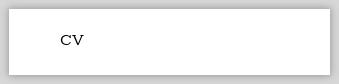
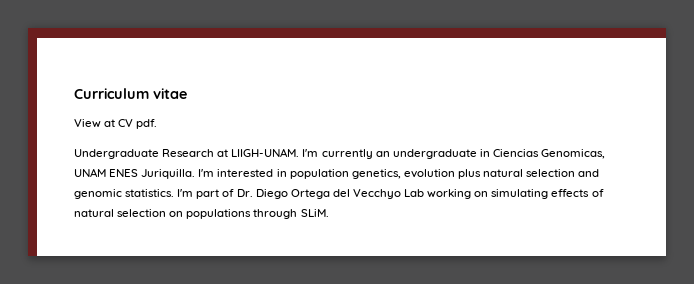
[60,35,84,45] CV -> [74,88,187,99] [74,119,158,129] [74,148,606,159] [74,168,600,179] [74,189,604,199] [74,209,329,219] Curriculum vitae // View at CV pdf. // Undergraduate Research at LIIGH-UNAM. I'm currently an undergraduate in Ciencias Genomicas, UNAM ENES Juriquilla. I'm interested in population genetics, evolution plus natural selection and genomic statistics. I'm part of Dr. Diego Ortega del Vecchyo Lab working on simulating effects of natural selection on populations through SLiM.

